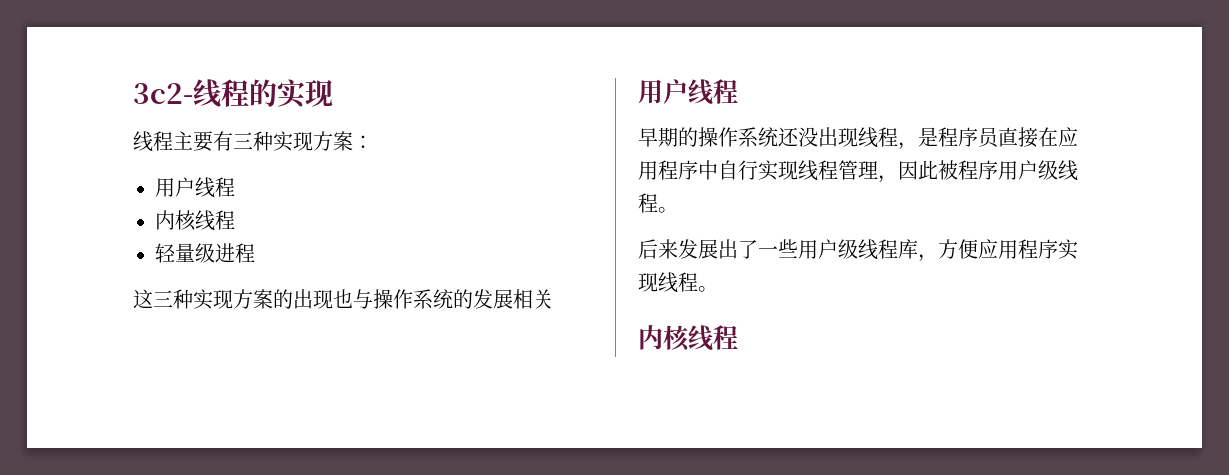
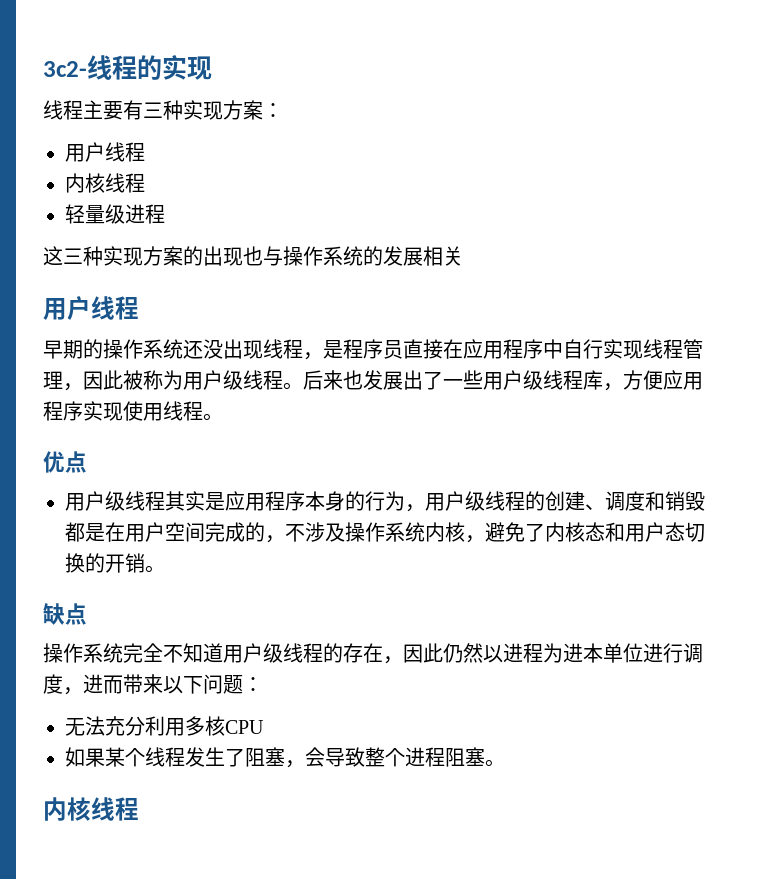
[958,160,998,180] 程序 -> [143,370,183,390] 称为
[638,239,678,259] // 后来 -> [303,370,363,390] 后来也
[658,272,718,293] 线程。 -> [123,401,223,421] [43,451,87,473] [65,491,705,512] [65,522,705,543] [65,553,165,573] [43,603,87,625] [43,643,703,664] [43,674,263,695] [65,716,264,736] [65,747,505,768] 使用线程。 // 优点 // 用户级线程其实是应用程序本身的行为，用户级线程的创建、调度和销毁都是在用户空间完成的，不涉及操作系统内核，避免了内核态和用户态切换的开销。 // 缺点 // 操作系统完全不知道用户级线程的存在，因此仍然以进程为进本单位进行调度，进而带来以下问题： // 无法充分利用多核CPU // 如果某个线程发生了阻塞，会导致整个进程阻塞。

